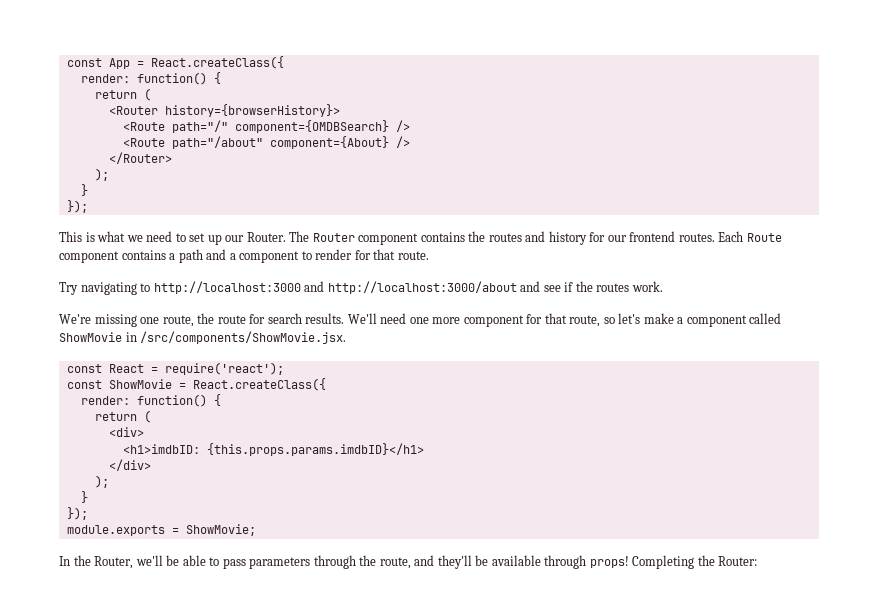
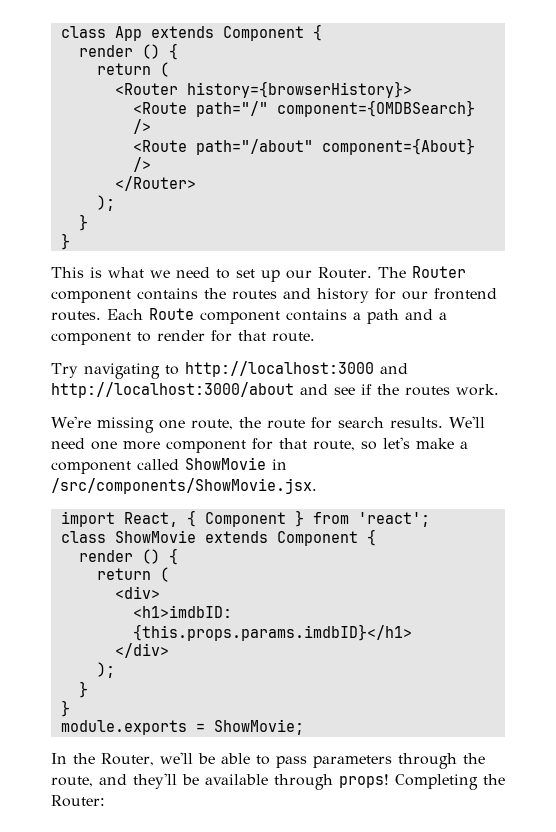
[66,56,284,69] [80,72,207,85] const App = React.createClass({ // render: function() -> [60,24,322,41] [78,44,160,59] class App extends Component { // render ()
[66,200,88,213] }); -> [60,233,70,250] }
[66,362,284,375] [66,378,326,391] [80,394,207,407] const React = require('react'); // const ShowMovie = React.createClass({ // render: function() -> [60,510,430,527] [60,529,376,546] [78,549,160,564] import React, { Component } from 'react'; // class ShowMovie extends Component { // render ()
[66,507,88,520] }); -> [60,700,70,717] }

